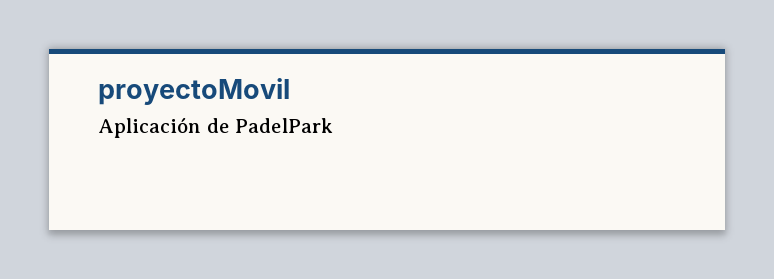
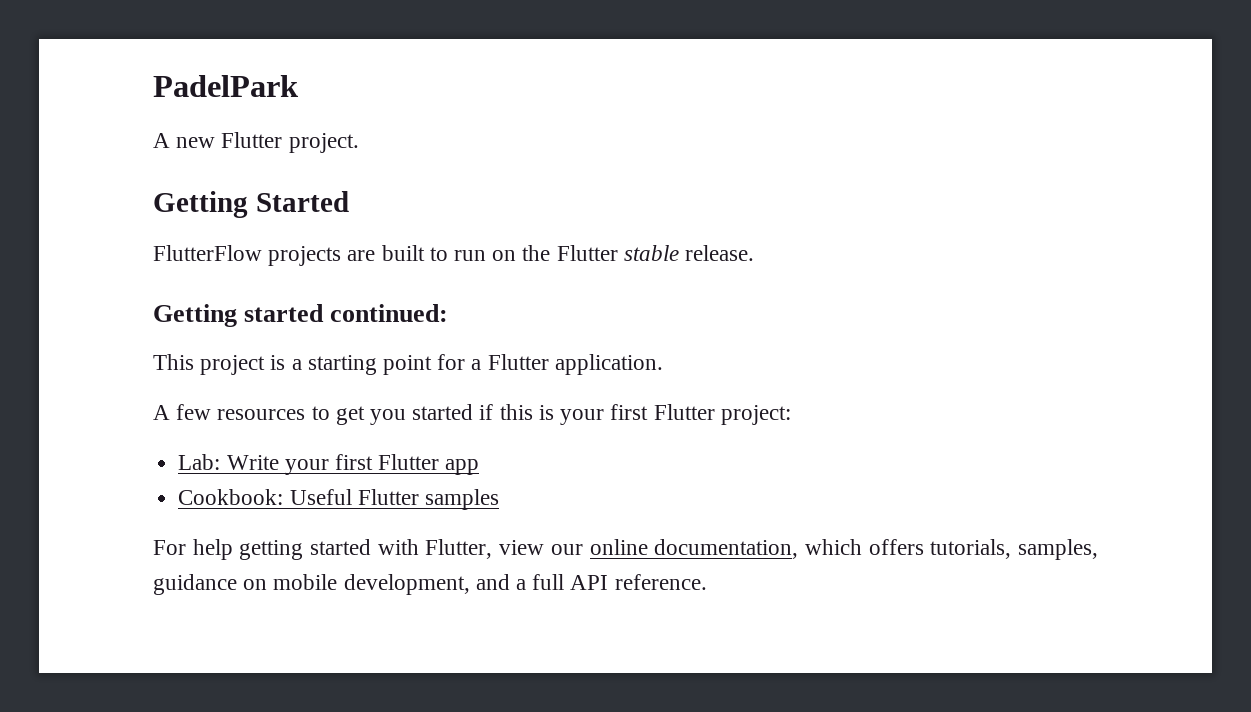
[98,78,290,105] [98,117,334,138] proyectoMovil // Aplicación de PadelPark -> [153,75,299,97] [153,132,359,153] [153,191,349,218] [153,245,755,266] [153,304,449,327] [153,354,663,375] [153,404,791,425] [178,454,480,475] [178,489,499,510] [153,539,1098,560] [153,574,707,595] PadelPark // A new Flutter project. // Getting Started // FlutterFlow projects are built to run on the Flutter stable release. // Getting started continued: // This project is a starting point for a Flutter application. // A few resources to get you started if this is your first Flutter project: // Lab: Write your first Flutter app // Cookbook: Useful Flutter samples // For help getting started with Flutter, view our online documentation, which offers tutorials, samples, guidance on mobile development, and a full API reference.

